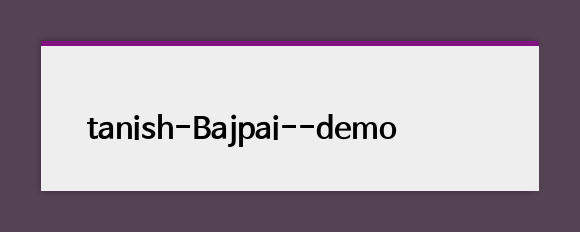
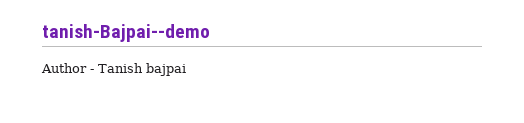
(397, 131) none -> [41,63,186,76] // Author - Tanish bajpai

